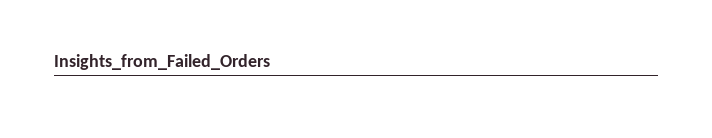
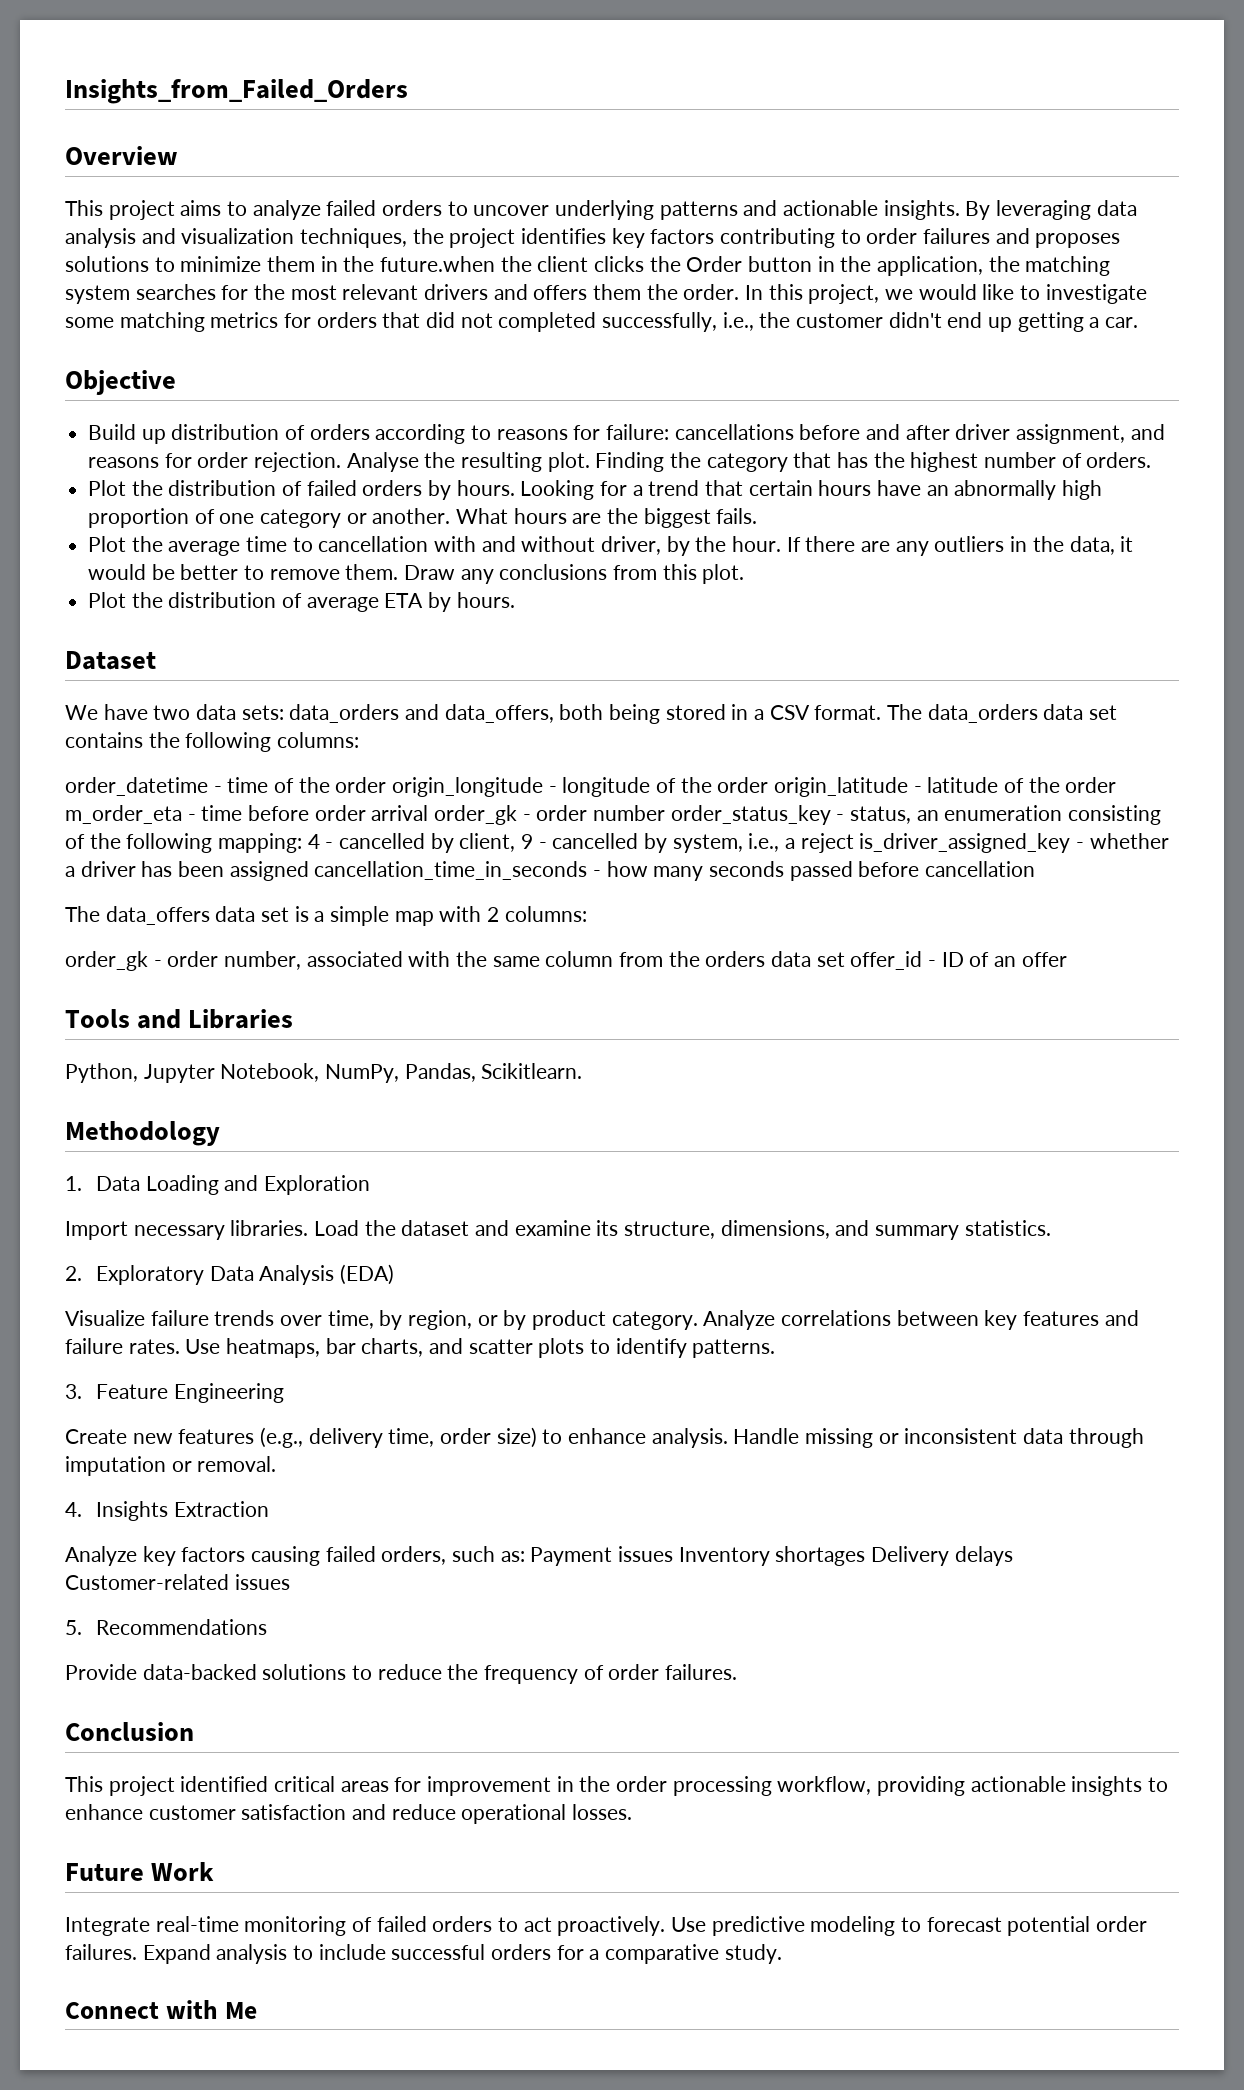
(270, 62) none -> [65,146,178,165] [65,200,1137,220] [65,228,1121,248] [65,256,1111,276] [65,284,1147,304] [65,312,1139,332] [65,370,176,395] [88,424,1165,444] [88,452,1152,472] [88,480,1103,500] [88,508,758,528] [88,536,1134,556] [88,564,745,584] [88,592,515,612] [65,651,156,670] [65,704,1118,724] [65,732,360,752] [65,777,1117,797] [65,805,1162,825] [65,833,1169,853] [65,861,1036,881] [65,906,587,926] [65,951,1067,971] [65,1009,294,1029] [65,1063,583,1083] [65,1121,220,1146] [65,1175,371,1195] [65,1220,1051,1240] [65,1264,395,1285] [65,1310,1139,1330] [65,1338,776,1358] [65,1383,284,1403] [65,1427,1144,1448] [65,1456,277,1476] [65,1501,269,1521] [65,1546,1013,1566] [65,1574,290,1590] [65,1619,268,1635] [65,1664,738,1684] [65,1722,194,1741] [65,1776,1169,1796] [65,1804,633,1824] [65,1862,215,1881] [65,1916,1148,1936] [65,1944,782,1964] [65,2000,257,2019] // Overview // This project aims to analyze failed orders to uncover underlying patterns and actionable insights. By leveraging data analysis and visualization techniques, the project identifies key factors contributing to order failures and proposes solutions to minimize them in the future.when the client clicks the Order button in the application, the matching system searches for the most relevant drivers and offers them the order. In this project, we would like to investigate some matching metrics for orders that did not completed successfully, i.e., the customer didn't end up getting a car. // Objective // Build up distribution of orders according to reasons for failure: cancellations before and after driver assignment, and reasons for order rejection. Analyse the resulting plot. Finding the category that has the highest number of orders. // Plot the distribution of failed orders by hours. Looking for a trend that certain hours have an abnormally high proportion of one category or another. What hours are the biggest fails. // Plot the average time to cancellation with and without driver, by the hour. If there are any outliers in the data, it would be better to remove them. Draw any conclusions from this plot. // Plot the distribution of average ETA by hours. // Dataset // We have two data sets: data_orders and data_offers, both being stored in a CSV format. The data_orders data set contains the following columns: // order_datetime - time of the order origin_longitude - longitude of the order origin_latitude - latitude of the order m_order_eta - time before order arrival order_gk - order number order_status_key - status, an enumeration consisting of the following mapping: 4 - cancelled by client, 9 - cancelled by system, i.e., a reject is_driver_assigned_key - whether a driver has been assigned cancellation_time_in_seconds - how many seconds passed before cancellation // The data_offers data set is a simple map with 2 columns: // order_gk - order number, associated with the same column from the orders data set offer_id - ID of an offer // Tools and Libraries // Python, Jupyter Notebook, NumPy, Pandas, Scikitlearn. // Methodology // 1. Data Loading and Exploration // Import necessary libraries. Load the dataset and examine its structure, dimensions, and summary statistics. // 2. Exploratory Data Analysis (EDA) // Visualize failure trends over time, by region, or by product category. Analyze correlations between key features and failure rates. Use heatmaps, bar charts, and scatter plots to identify patterns. // 3. Feature Engineering // Create new features (e.g., delivery time, order size) to enhance analysis. Handle missing or inconsistent data through imputation or removal. // 4. Insights Extraction // Analyze key factors causing failed orders, such as: Payment issues Inventory shortages Delivery delays Customer-related issues // 5. Recommendations // Provide data-backed solutions to reduce the frequency of order failures. // Conclusion // This project identified critical areas for improvement in the order processing workflow, providing actionable insights to enhance customer satisfaction and reduce operational losses. // Future Work // Integrate real-time monitoring of failed orders to act proactively. Use predictive modeling to forecast potential order failures. Expand analysis to include successful orders for a comparative study. // Connect with Me

